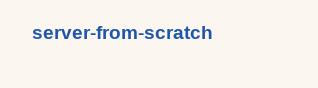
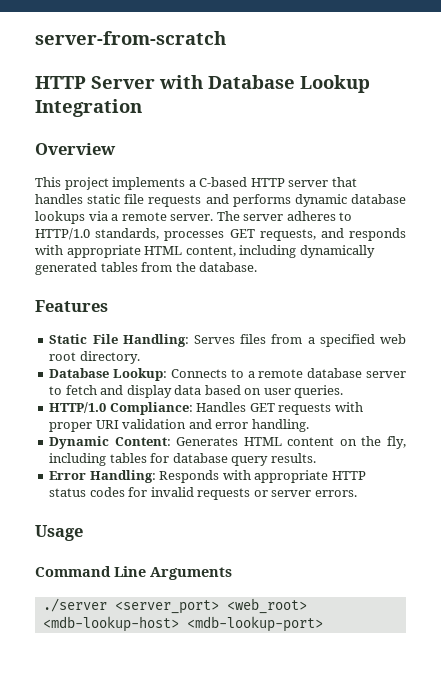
(213, 32) none -> [35,75,370,93] [35,99,142,117] [35,143,116,155] [35,177,357,190] [35,194,406,207] [35,211,353,224] [35,228,406,241] [35,245,375,258] [35,262,258,275] [35,300,108,312] [49,334,406,347] [49,351,140,364] [49,368,406,381] [49,385,344,398] [49,402,363,415] [49,419,309,432] [49,436,406,449] [49,453,316,466] [49,470,366,483] [49,487,357,500] [35,525,83,541] [35,566,232,580] [42,598,307,614] [42,616,323,632] // HTTP Server with Database Lookup Integration // Overview // This project implements a C-based HTTP server that handles static file requests and performs dynamic database lookups via a remote server. The server adheres to HTTP/1.0 standards, processes GET requests, and responds with appropriate HTML content, including dynamically generated tables from the database. // Features // Static File Handling: Serves files from a specified web root directory. // Database Lookup: Connects to a remote database server to fetch and display data based on user queries. // HTTP/1.0 Compliance: Handles GET requests with proper URI validation and error handling. // Dynamic Content: Generates HTML content on the fly, including tables for database query results. // Error Handling: Responds with appropriate HTTP status codes for invalid requests or server errors. // Usage // Command Line Arguments // ./server <server_port> <web_root> <mdb-lookup-host> <mdb-lookup-port>

